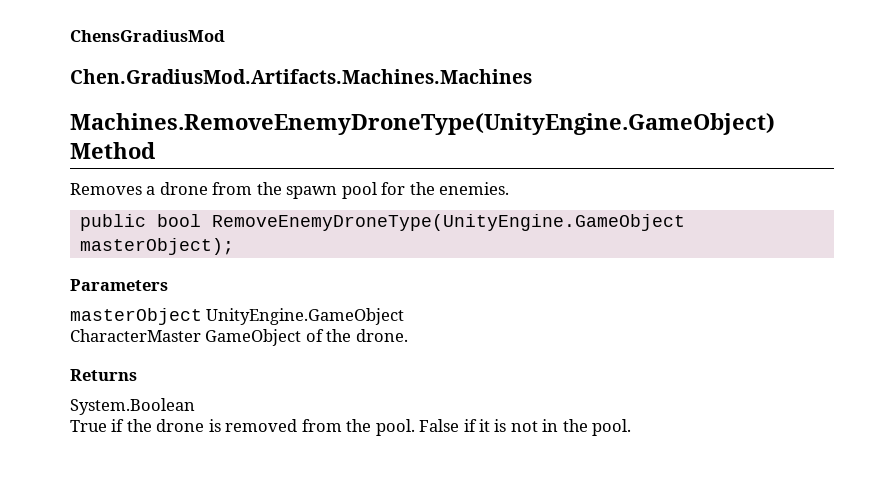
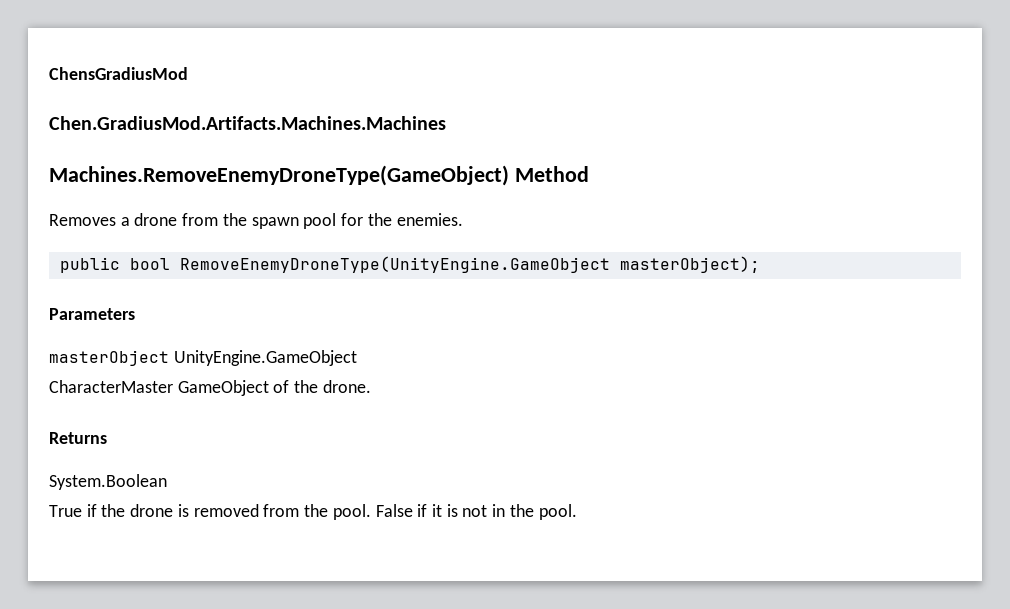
[70,113,775,135] Machines.RemoveEnemyDroneType(UnityEngine.GameObject) -> [49,165,509,186] Machines.RemoveEnemyDroneType(GameObject)

